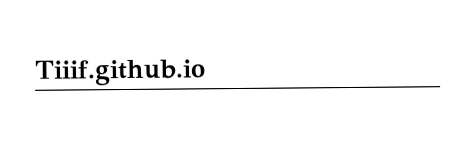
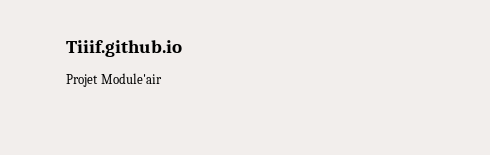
(206, 72) none -> [66,73,162,87] // Projet Module'air

